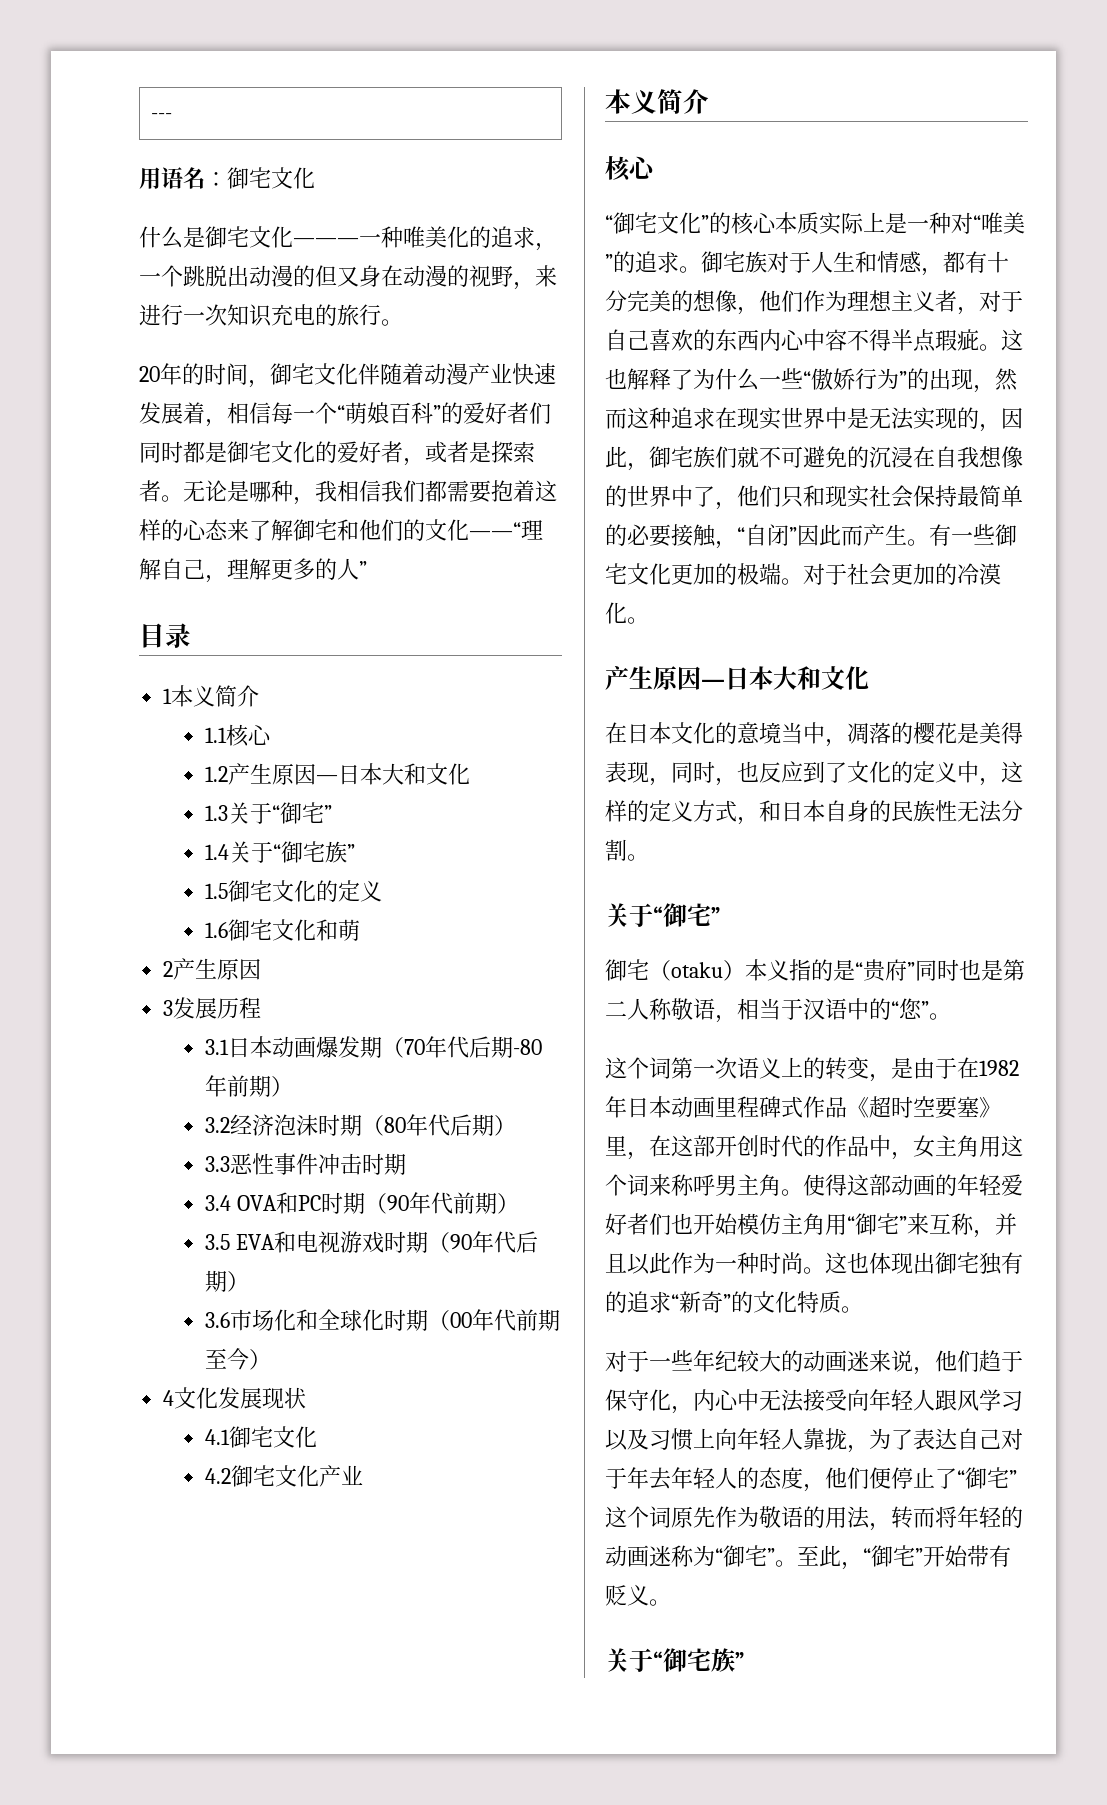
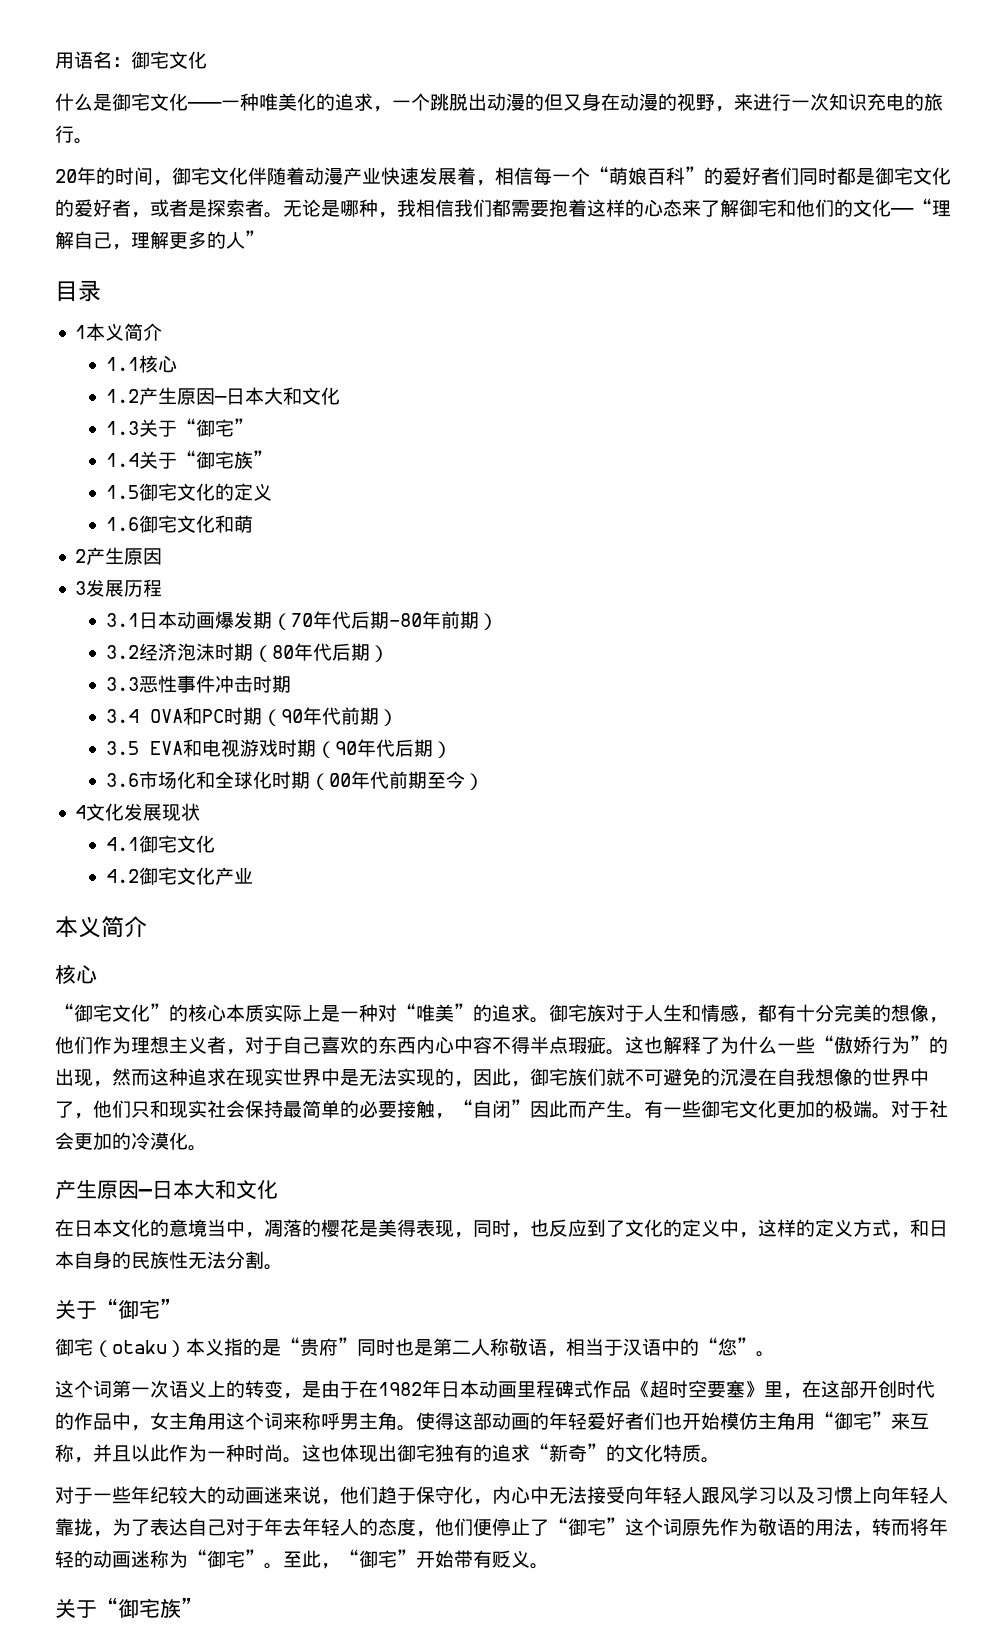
[150,113,172,120] --- // -> (55, 60) none

